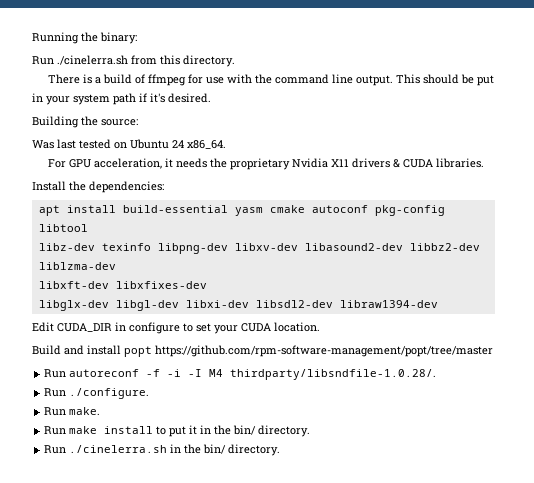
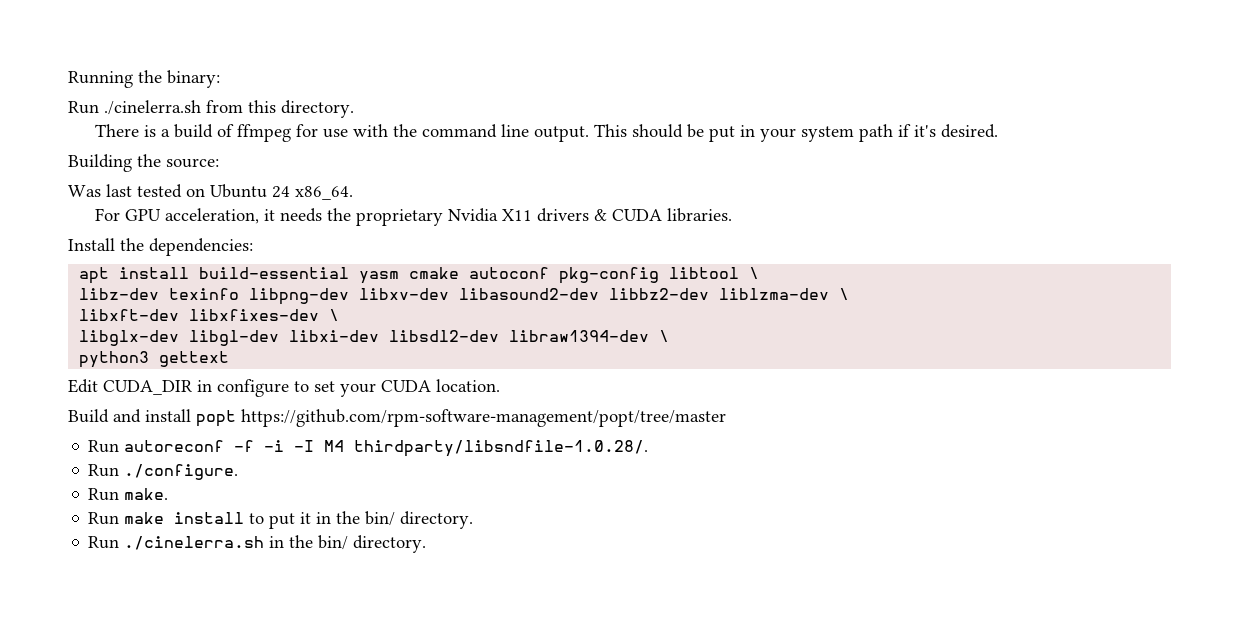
(88, 228) none -> [749,267,760,279] \
(116, 266) none -> [839,288,850,300] \
(207, 285) none -> [329,309,340,321] \
(438, 304) none -> [659,330,670,342] [79,351,230,368] \ // python3 gettext

